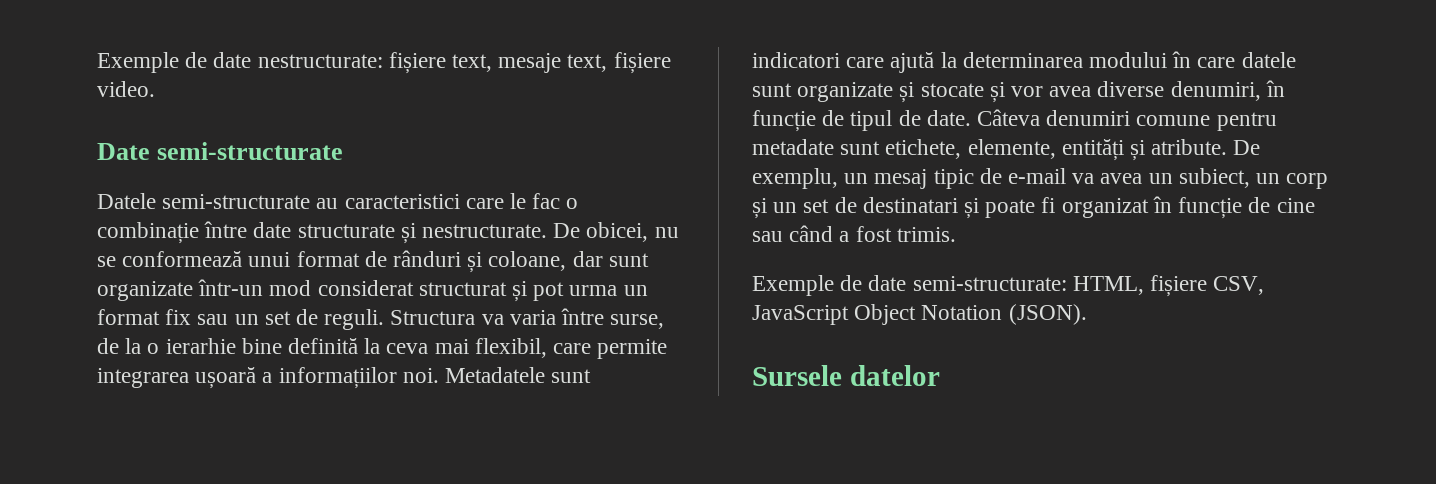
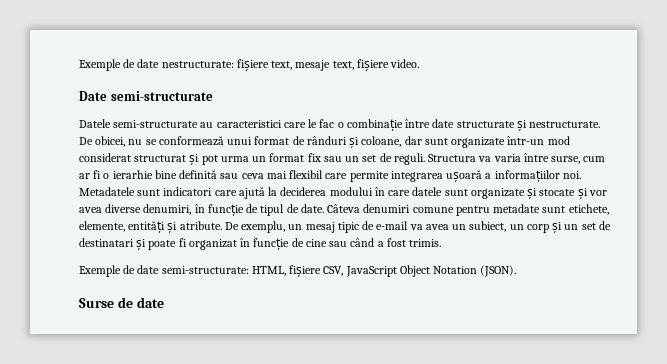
[97,338,142,354] de la -> [583,156,606,162] [79,170,102,179] cum ar fi
[364,338,381,354] la -> [220,173,239,179] sau
[474,338,547,358] flexibil, -> [289,170,324,179] flexibil
[962,52,1083,68] determinarea -> [280,187,327,196] deciderea
[752,365,940,386] Sursele datelor -> [79,297,164,308] Surse de date

